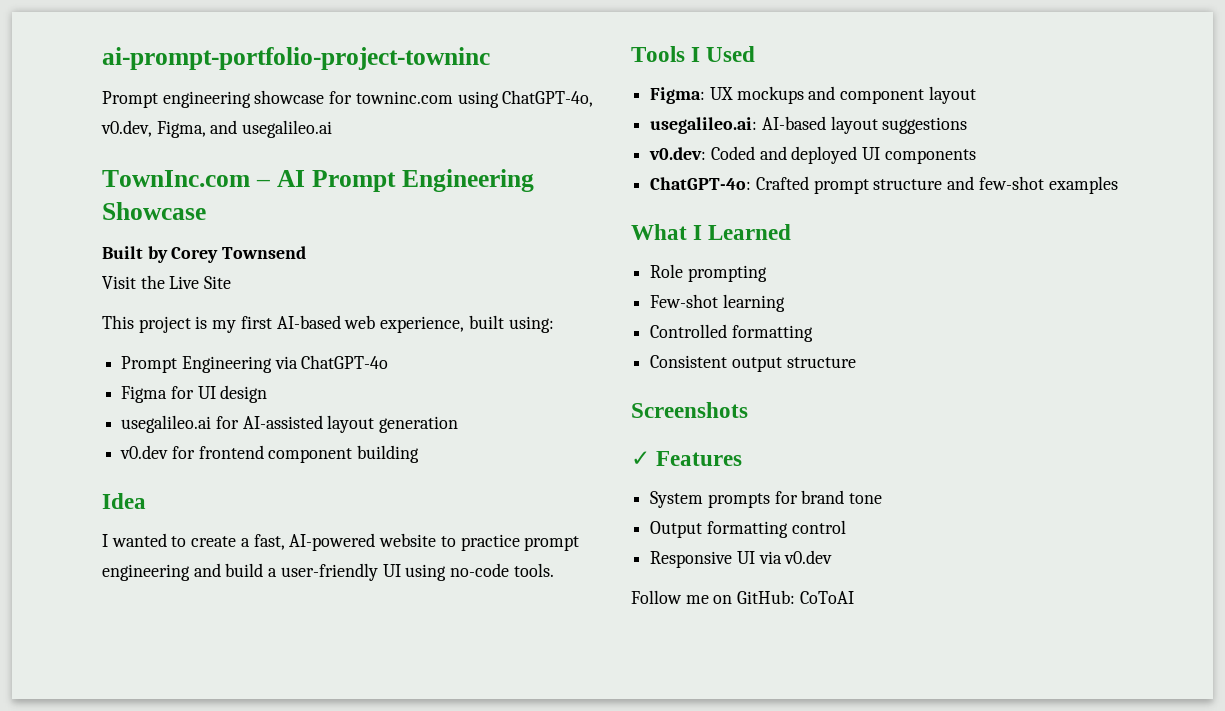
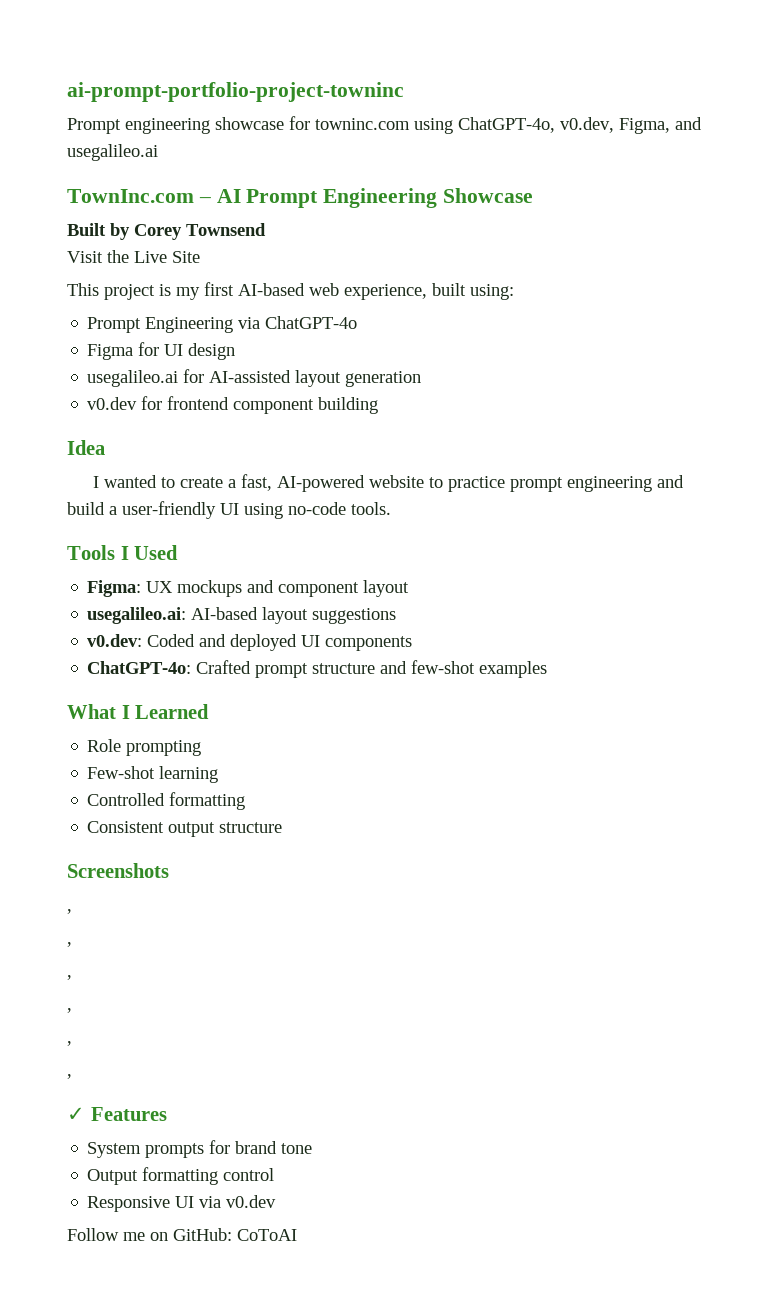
(748, 410) none -> [67,909,72,914] [67,942,72,947] [67,975,72,980] [67,1008,72,1013] [67,1041,72,1046] [67,1074,72,1079] // , // , // , // , // , // ,

